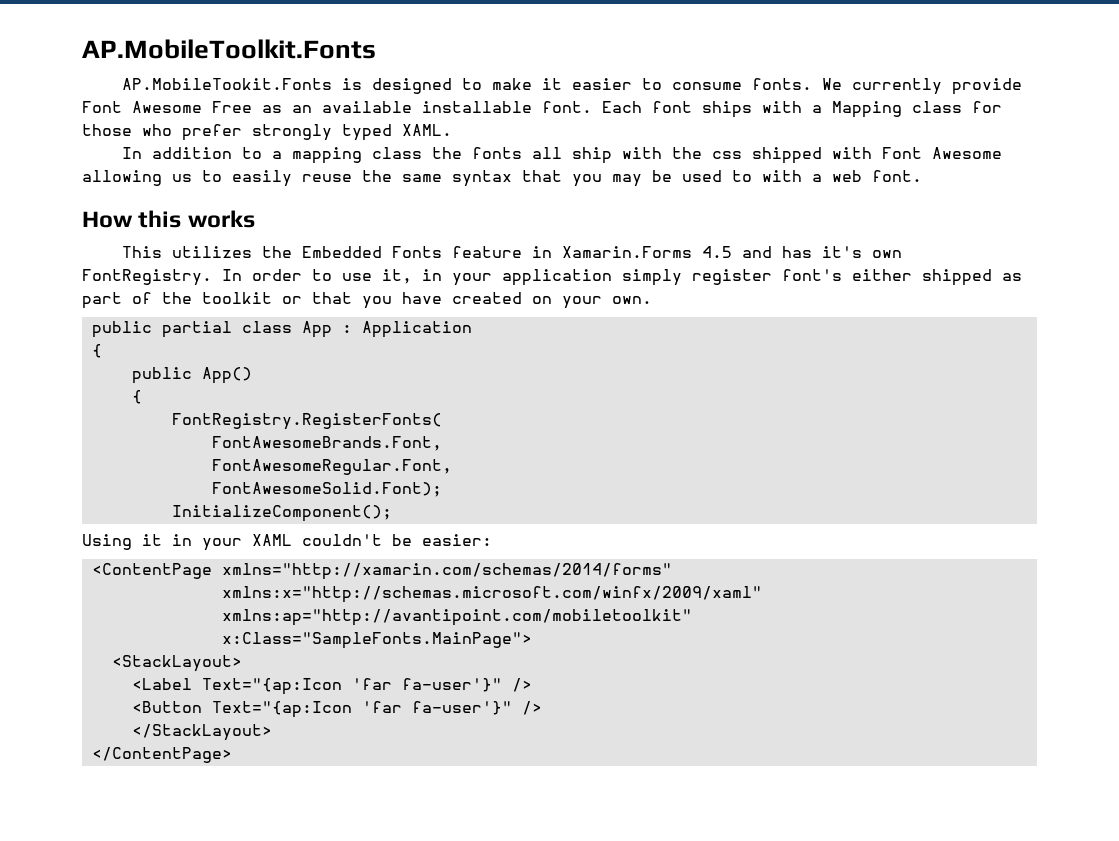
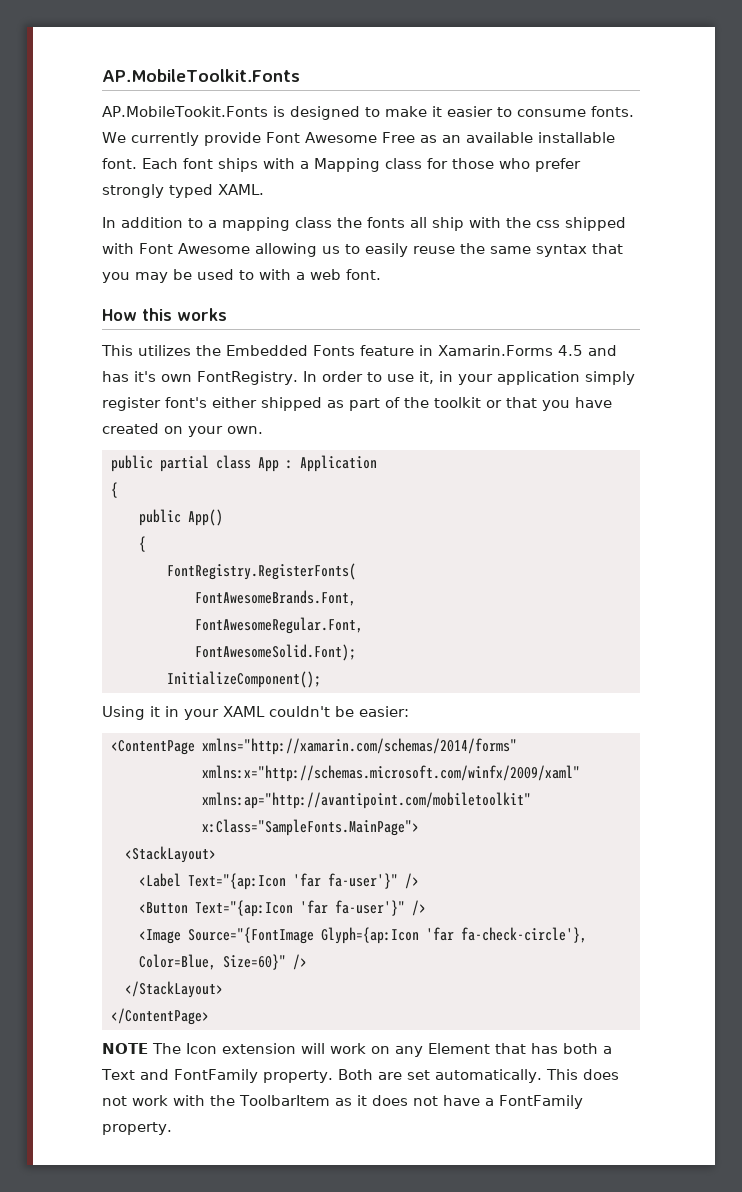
[131,724,272,741] [91,747,232,763] </StackLayout> // </ContentPage> -> [139,927,587,944] [139,954,307,970] [125,981,223,998] [111,1008,209,1025] [102,1043,612,1057] [101,1069,619,1083] [102,1095,583,1109] [102,1122,172,1135] <Image Source="{FontImage Glyph={ap:Icon 'far fa-check-circle'}, Color=Blue, Size=60}" /> // </StackLayout> // </ContentPage> // NOTE The Icon extension will work on any Element that has both a Text and FontFamily property. Both are set automatically. This does not work with the ToolbarItem as it does not have a FontFamily property.

